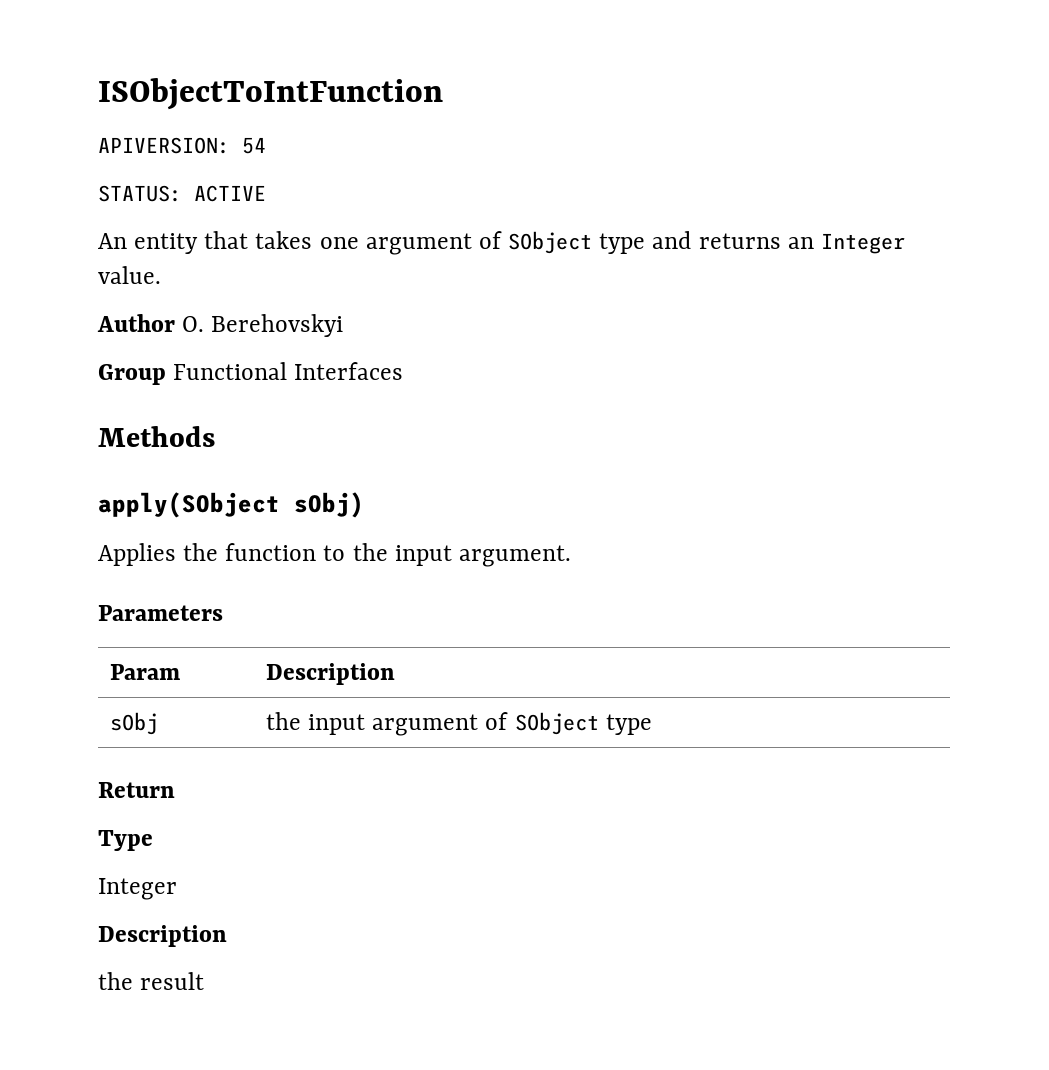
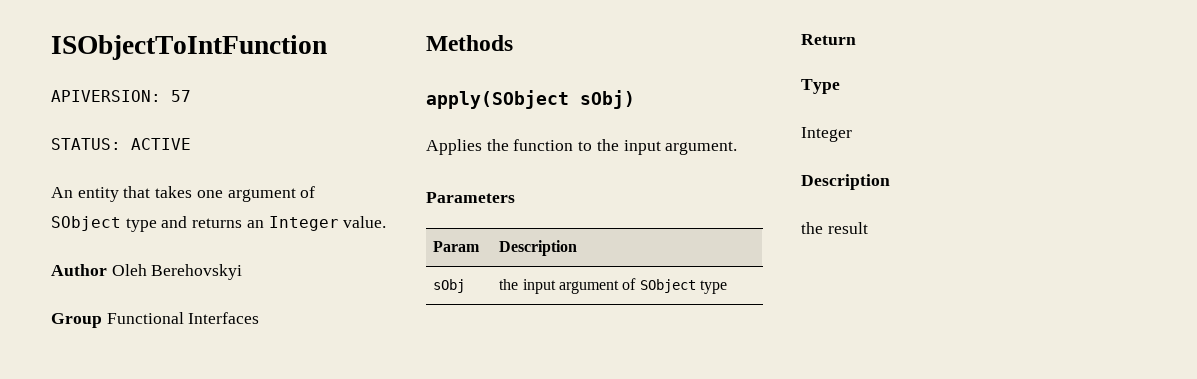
[242,137,266,154] 54 -> [171,90,191,102] 57
[182,316,205,332] O. -> [111,264,147,276] Oleh

